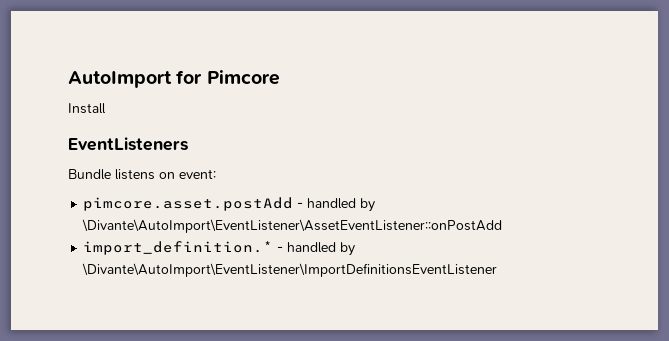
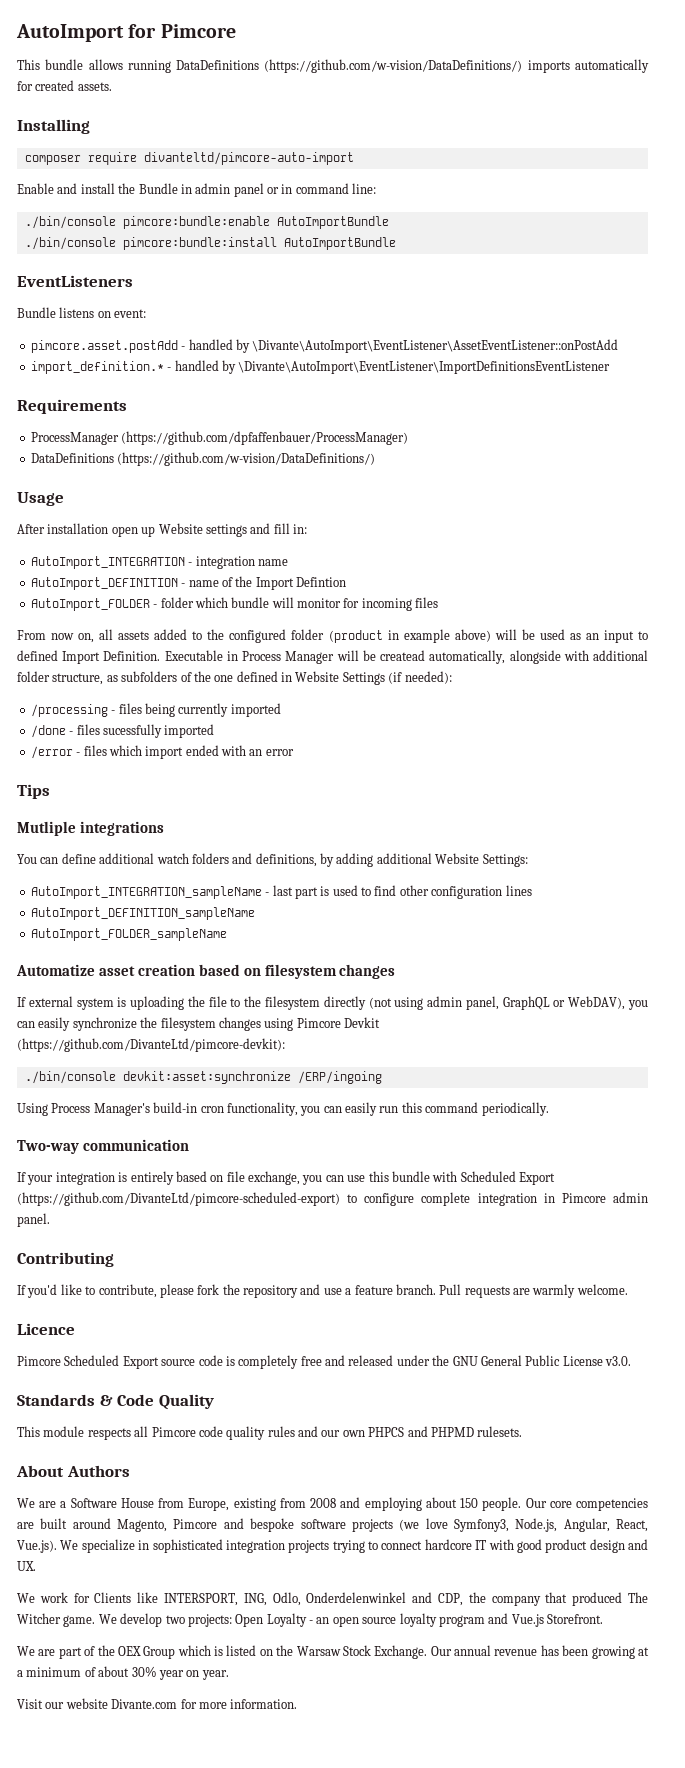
[68,103,106,114] Install -> [17,59,650,73] [17,80,112,91] [17,119,90,134] [24,152,354,165] [17,183,377,197] [24,216,389,229] [24,237,396,250] This bundle allows running DataDefinitions (https://github.com/w-vision/DataDefinitions/) imports automatically for created assets. // Installing // composer require divanteltd/pimcore-auto-import // Enable and install the Bundle in admin panel or in command line: // ./bin/console pimcore:bundle:enable AutoImportBundle // ./bin/console pimcore:bundle:install AutoImportBundle
(498, 270) none -> [17,399,127,414] [30,431,409,445] [30,452,376,466] [17,492,64,506] [17,523,307,537] [30,556,288,569] [30,576,346,590] [30,597,439,611] [17,629,648,643] [17,650,648,664] [17,671,452,685] [30,703,281,717] [30,724,215,738] [30,745,294,759] [17,784,50,799] [17,821,164,836] [17,853,528,867] [30,885,532,899] [30,907,255,920] [30,928,227,941] [16,964,396,979] [17,996,648,1010] [17,1017,380,1031] [17,1038,285,1052] [24,1071,382,1084] [17,1102,549,1116] [17,1139,189,1154] [17,1171,555,1185] [17,1192,648,1206] [17,1213,50,1227] [17,1252,114,1267] [17,1284,628,1298] [17,1323,75,1335] [17,1355,631,1369] [17,1394,214,1410] [17,1426,523,1440] [16,1465,130,1477] [17,1497,649,1511] [17,1518,648,1532] [17,1539,648,1553] [17,1561,36,1571] [17,1592,648,1606] [17,1613,603,1627] [17,1645,650,1659] [17,1666,229,1680] [17,1698,298,1709] // Requirements // ProcessManager (https://github.com/dpfaffenbauer/ProcessManager) // DataDefinitions (https://github.com/w-vision/DataDefinitions/) // Usage // After installation open up Website settings and fill in: // AutoImport_INTEGRATION - integration name // AutoImport_DEFINITION - name of the Import Defintion // AutoImport_FOLDER - folder which bundle will monitor for incoming files // From now on, all assets added to the configured folder (product in example above) will be used as an input to defined Import Definition. Executable in Process Manager will be createad automatically, alongside with additional folder structure, as subfolders of the one defined in Website Settings (if needed): // /processing - files being currently imported // /done - files sucessfully imported // /error - files which import ended with an error // Tips // Mutliple integrations // You can define additional watch folders and definitions, by adding additional Website Settings: // AutoImport_INTEGRATION_sampleName - last part is used to find other configuration lines // AutoImport_DEFINITION_sampleName // AutoImport_FOLDER_sampleName // Automatize asset creation based on filesystem changes // If external system is uploading the file to the filesystem directly (not using admin panel, GraphQL or WebDAV), you can easily synchronize the filesystem changes using Pimcore Devkit (https://github.com/DivanteLtd/pimcore-devkit): // ./bin/console devkit:asset:synchronize /ERP/ingoing // Using Process Manager's build-in cron functionality, you can easily run this command periodically. // Two-way communication // If your integration is entirely based on file exchange, you can use this bundle with Scheduled Export (https://github.com/DivanteLtd/pimcore-scheduled-export) to configure complete integration in Pimcore admin panel. // Contributing // If you'd like to contribute, please fork the repository and use a feature branch. Pull requests are warmly welcome. // Licence // Pimcore Scheduled Export source code is completely free and released under the GNU General Public License v3.0. // Standards & Code Quality // This module respects all Pimcore code quality rules and our own PHPCS and PHPMD rulesets. // About Authors // We are a Software House from Europe, existing from 2008 and employing about 150 people. Our core competencies are built around Magento, Pimcore and bespoke software projects (we love Symfony3, Node.js, Angular, React, Vue.js). We specialize in sophisticated integration projects trying to connect hardcore IT with good product design and UX. // We work for Clients like INTERSPORT, ING, Odlo, Onderdelenwinkel and CDP, the company that produced The Witcher game. We develop two projects: Open Loyalty - an open source loyalty program and Vue.js Storefront. // We are part of the OEX Group which is listed on the Warsaw Stock Exchange. Our annual revenue has been growing at a minimum of about 30% year on year. // Visit our website Divante.com for more information.

